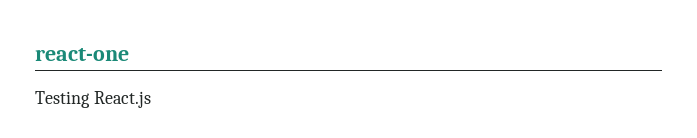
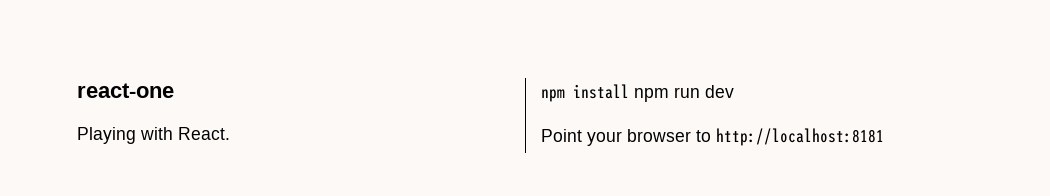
[35,91,151,108] Testing React.js -> [77,127,230,144] [541,84,734,102] [541,128,884,146] Playing with React. // npm install npm run dev // Point your browser to http://localhost:8181

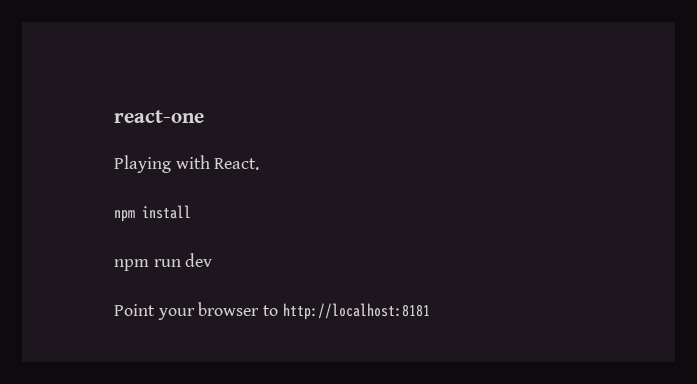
(629, 91) none -> (191, 212) //

